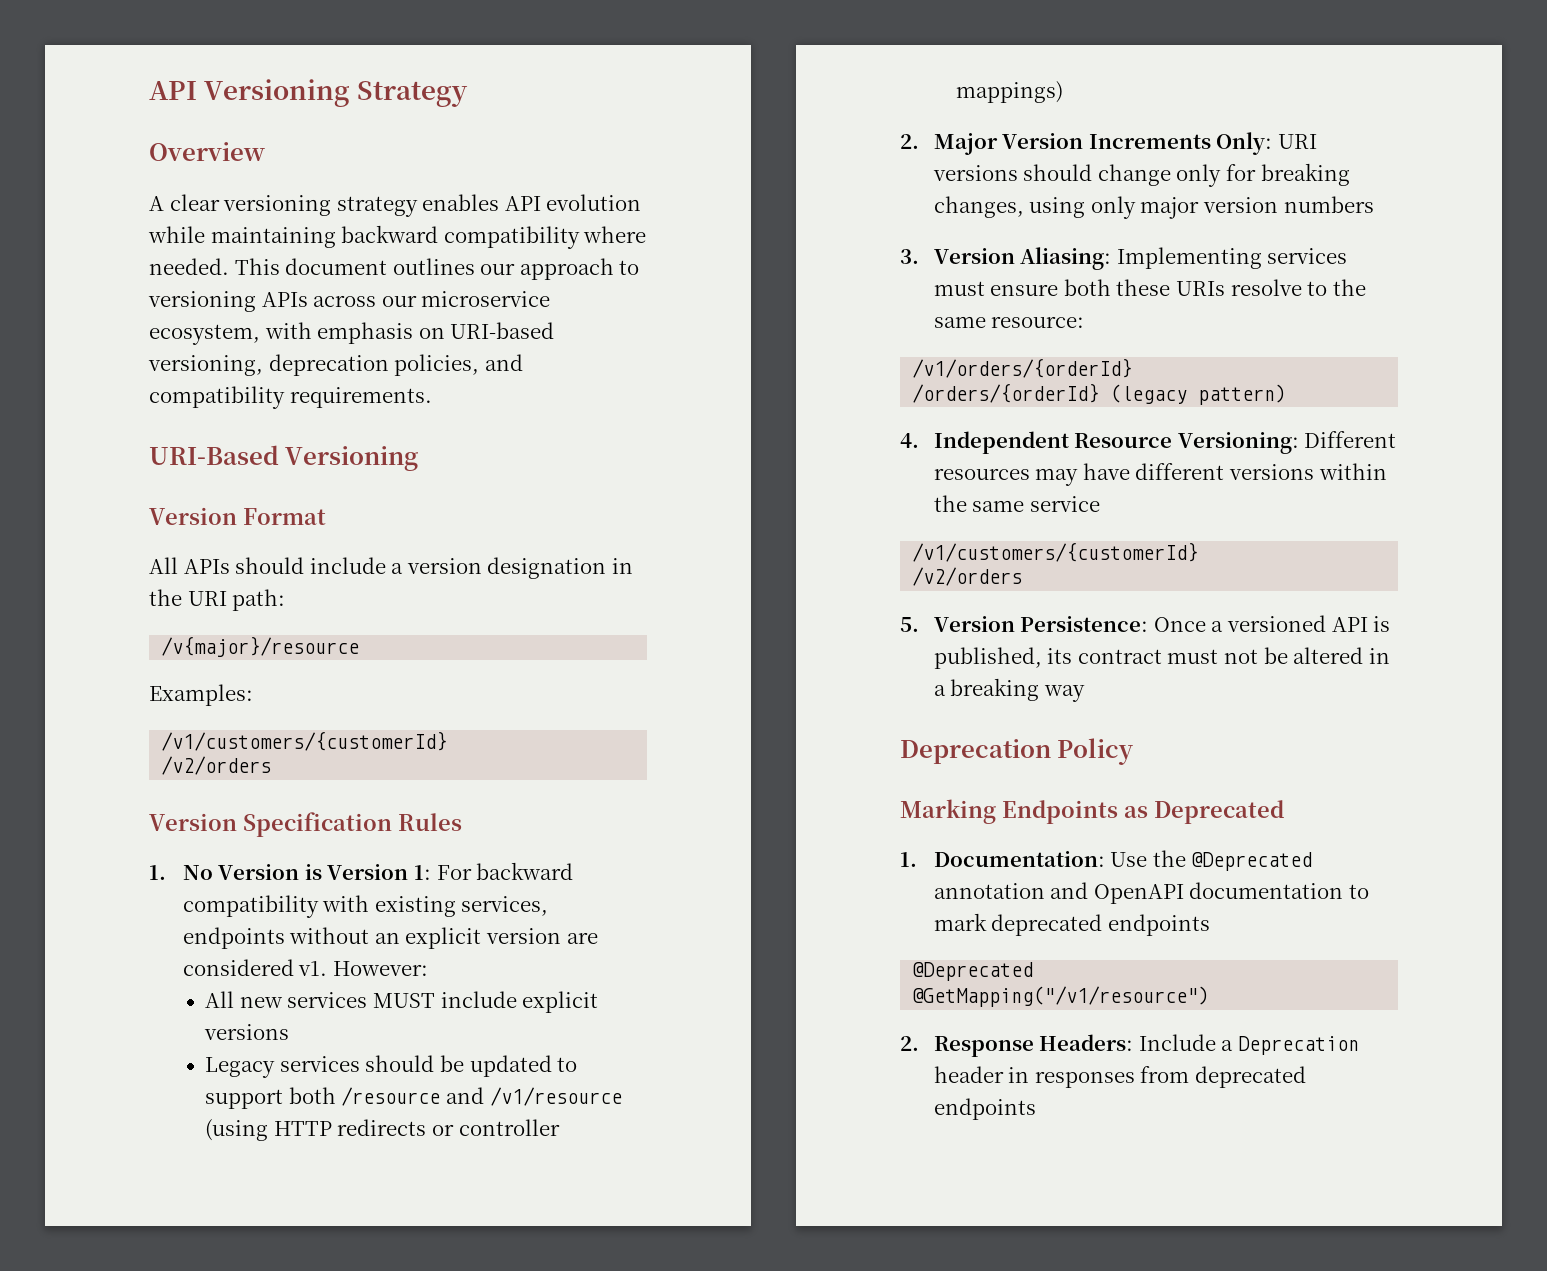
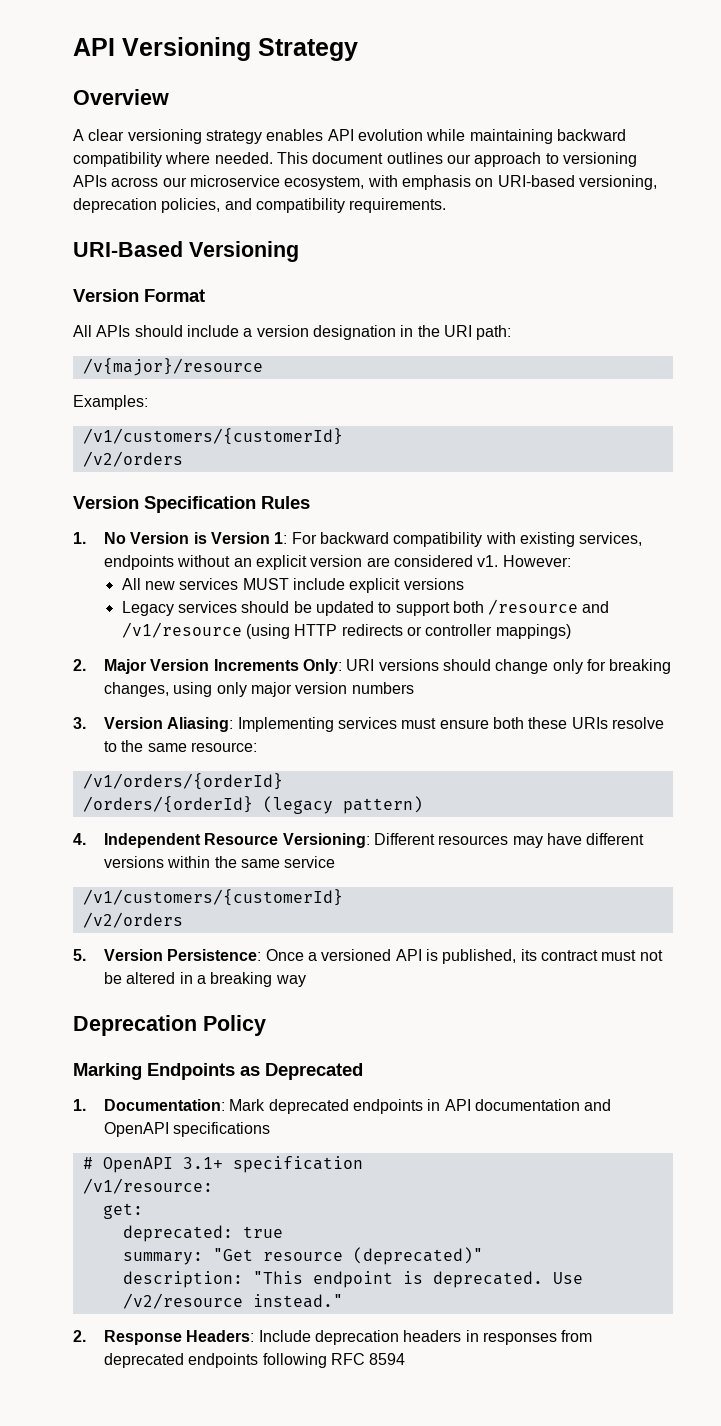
[1110,850,1313,871] [933,882,1370,904] [933,913,1210,936] [912,962,1034,981] [912,986,1210,1007] Use the @Deprecated annotation and OpenAPI documentation to mark deprecated endpoints // @Deprecated // @GetMapping("/v1/resource") -> [229,1099,612,1114] [103,1122,271,1137] [82,1156,363,1173] [82,1178,213,1194] [102,1203,143,1219] [122,1225,283,1242] [122,1247,483,1265] [122,1271,583,1288] [122,1293,343,1309] Mark deprecated endpoints in API documentation and OpenAPI specifications // # OpenAPI 3.1+ specification // /v1/resource: // get: // deprecated: true // summary: "Get resource (deprecated)" // description: "This endpoint is deprecated. Use /v2/resource instead."
[1221,1036,1360,1055] [933,1066,1004,1083] a Deprecation header -> [314,1330,462,1345] deprecation headers
(1036, 1109) none -> [262,1353,406,1368] following RFC 8594

